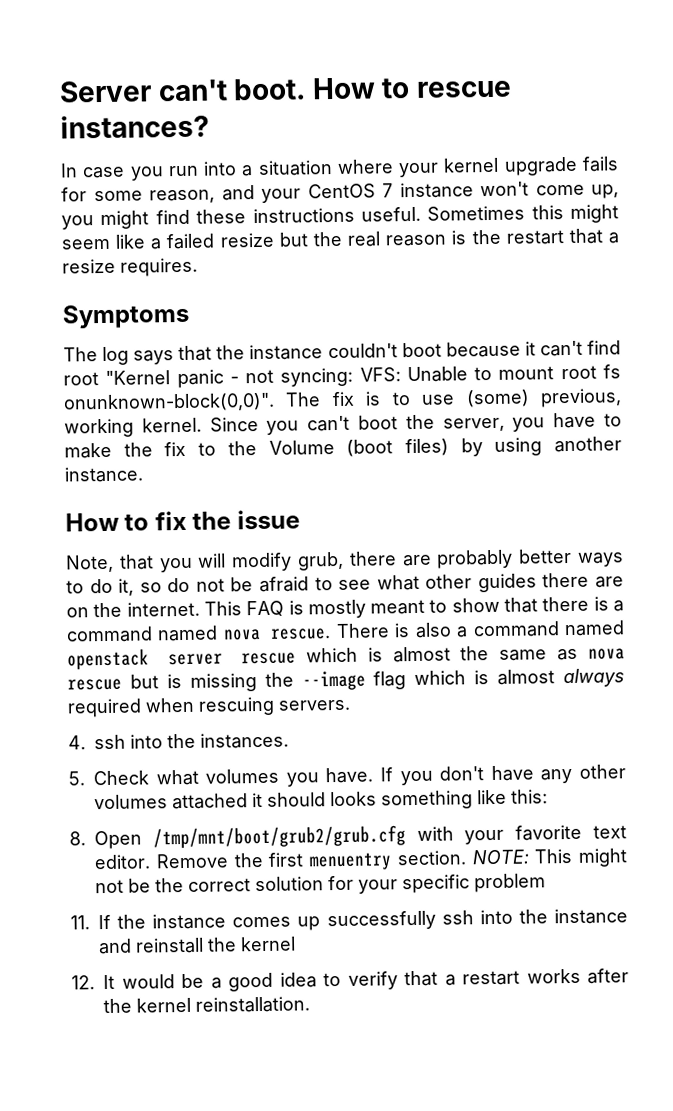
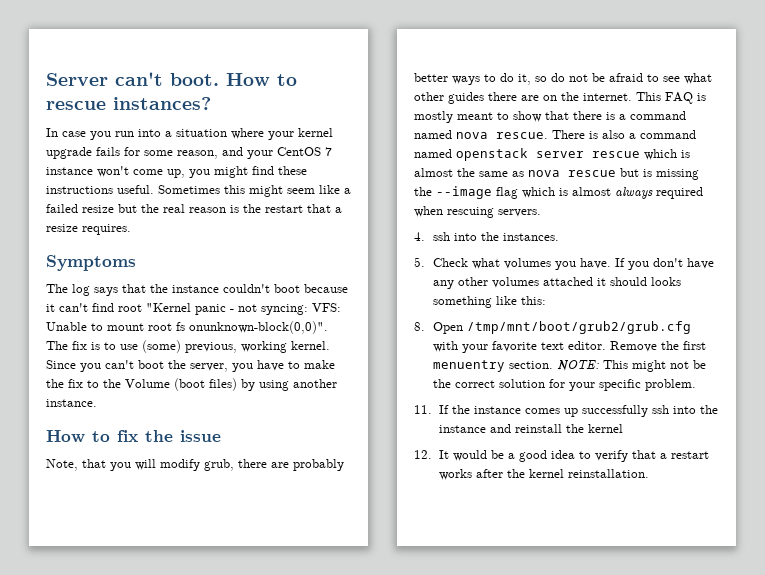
[474,873,546,893] problem -> [644,379,696,391] problem.

